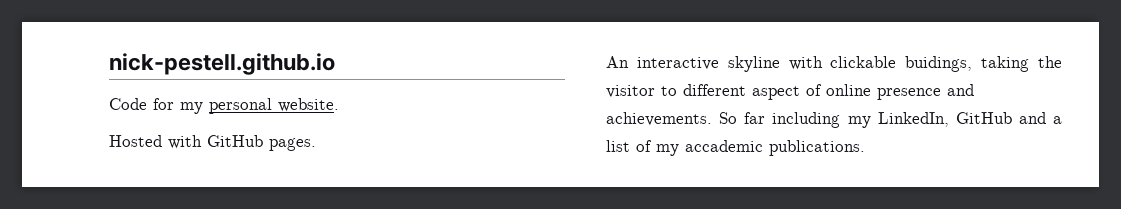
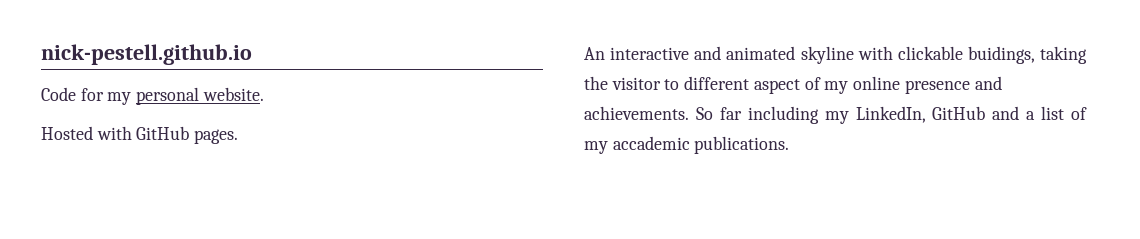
(719, 63) none -> [694,46,796,60] and animated
(822, 90) none -> [824,81,849,94] my

